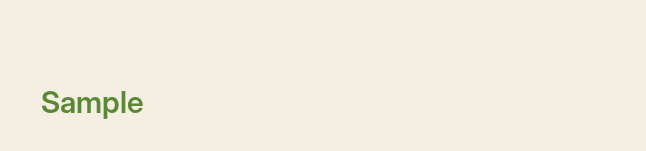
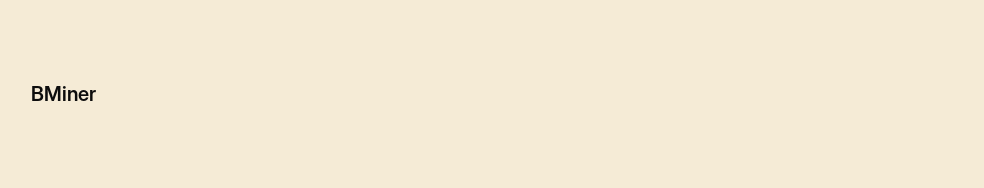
[41,91,144,119] Sample -> [31,86,96,101] BMiner

